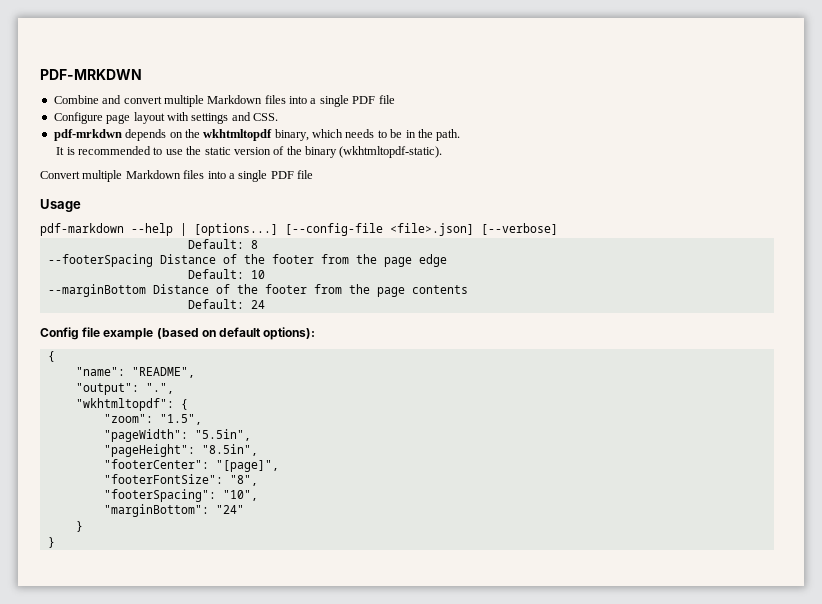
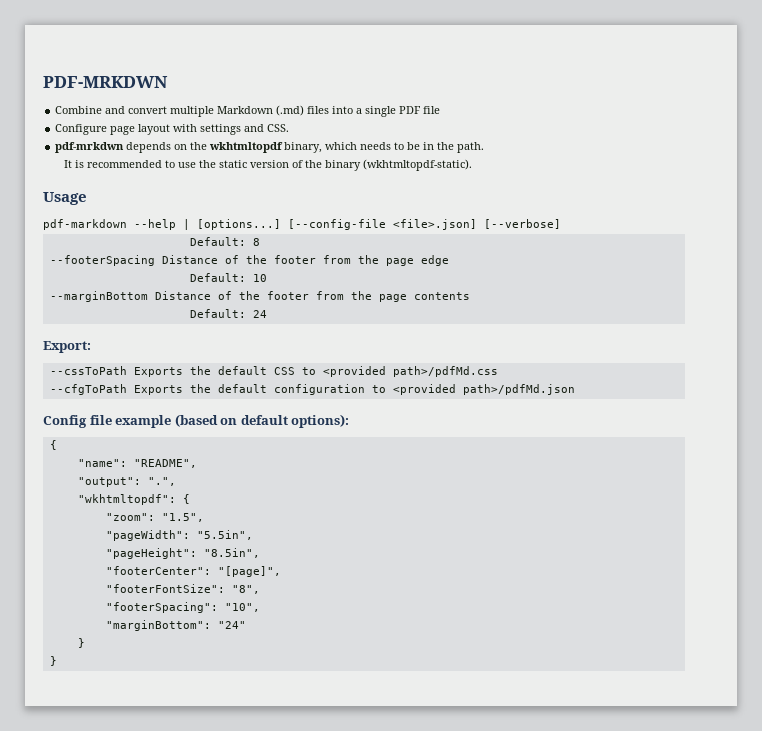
(263, 99) none -> [276,105,305,116] (.md)
[40,170,313,182] // Convert multiple Markdown files into a single PDF file -> (472, 165) none
(265, 304) none -> [43,341,91,353] [49,366,498,377] [49,384,575,395] // Export: // --cssToPath Exports the default CSS to <provided path>/pdfMd.css // --cfgToPath Exports the default configuration to <provided path>/pdfMd.json

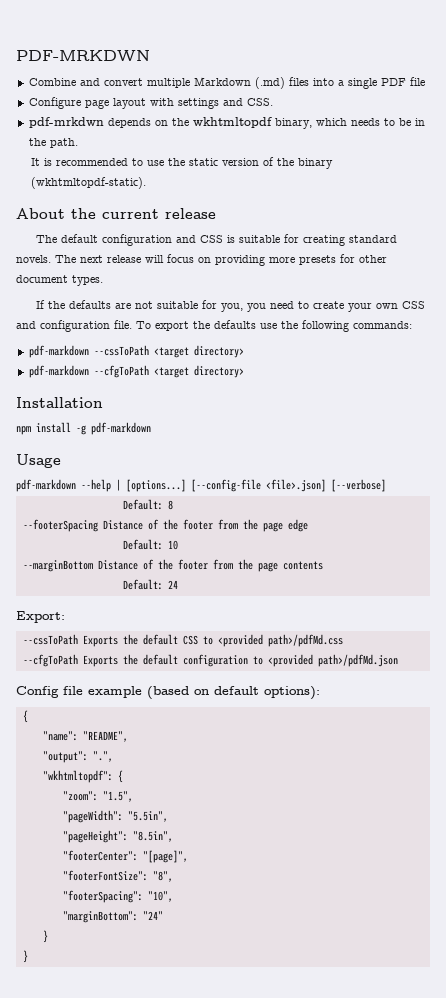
(472, 165) none -> [16,208,216,219] [35,234,397,246] [16,254,387,266] [16,275,103,286] [35,300,425,312] [16,320,412,332] [28,345,244,358] [28,365,244,378] [16,397,103,408] [16,422,151,435] // About the current release // The default configuration and CSS is suitable for creating standard novels. The next release will focus on providing more presets for other document types. // If the defaults are not suitable for you, you need to create your own CSS and configuration file. To export the defaults use the following commands: // pdf-markdown --cssToPath <target directory> // pdf-markdown --cfgToPath <target directory> // Installation // npm install -g pdf-markdown

